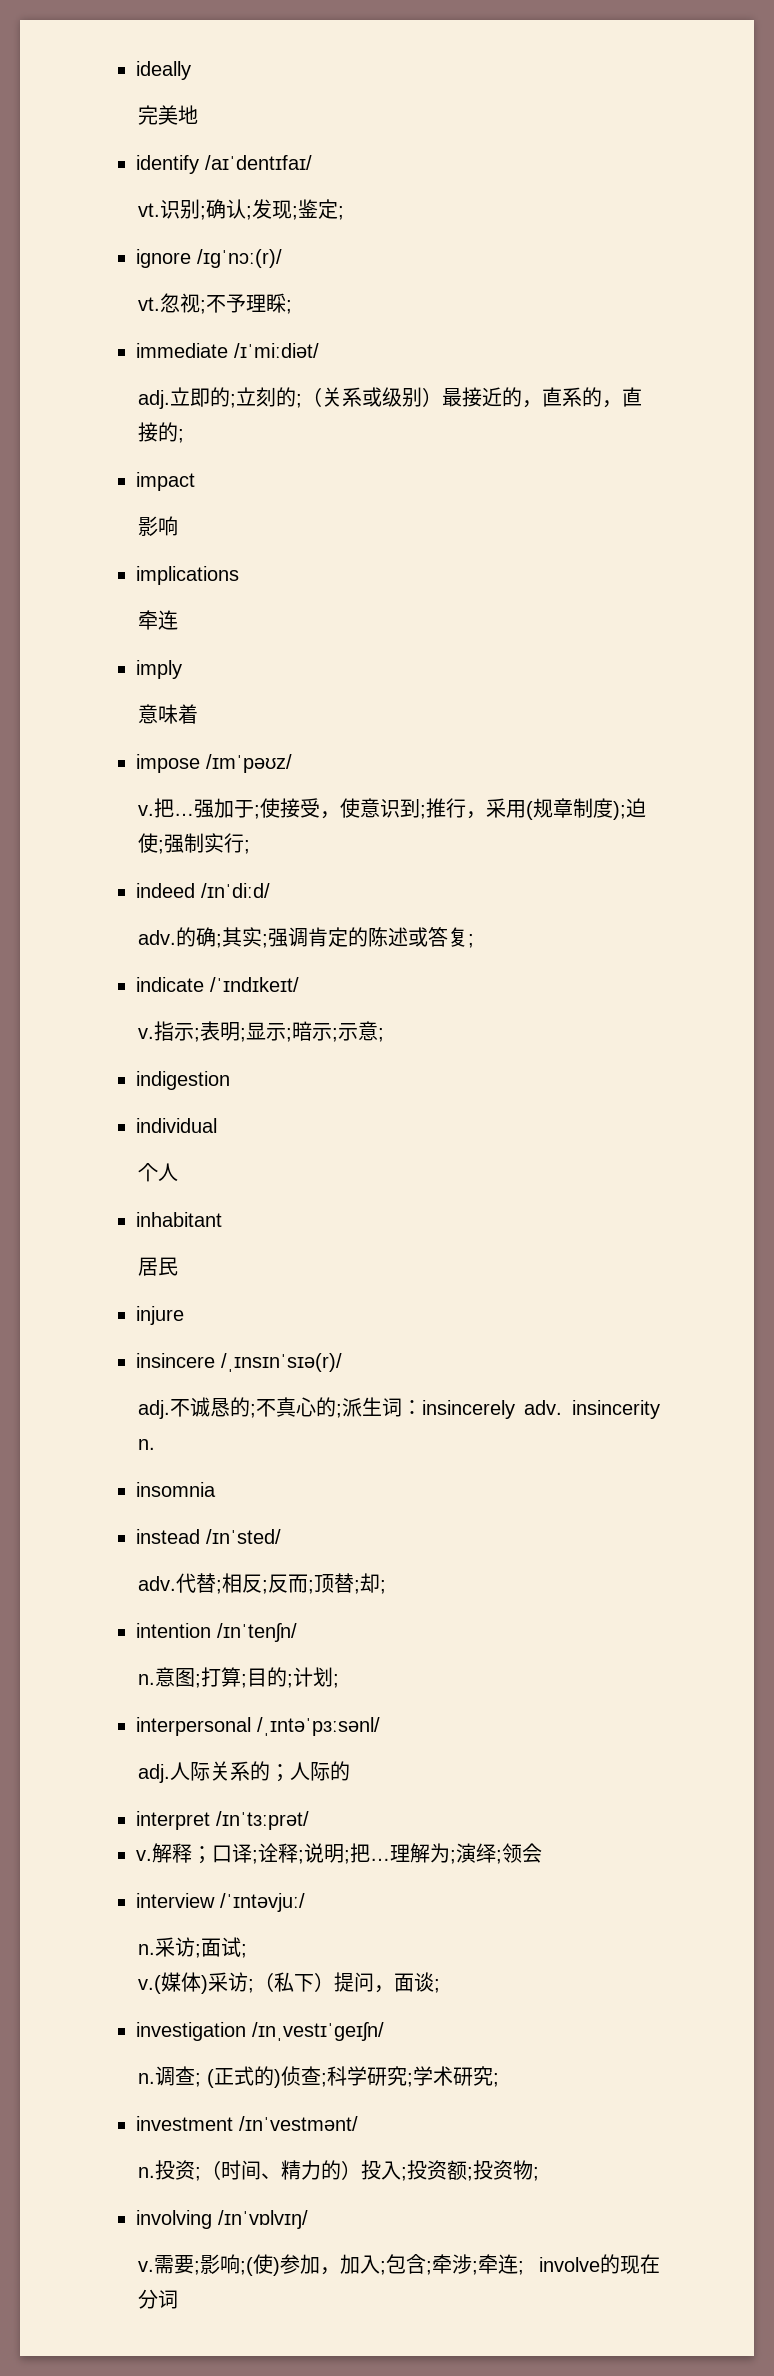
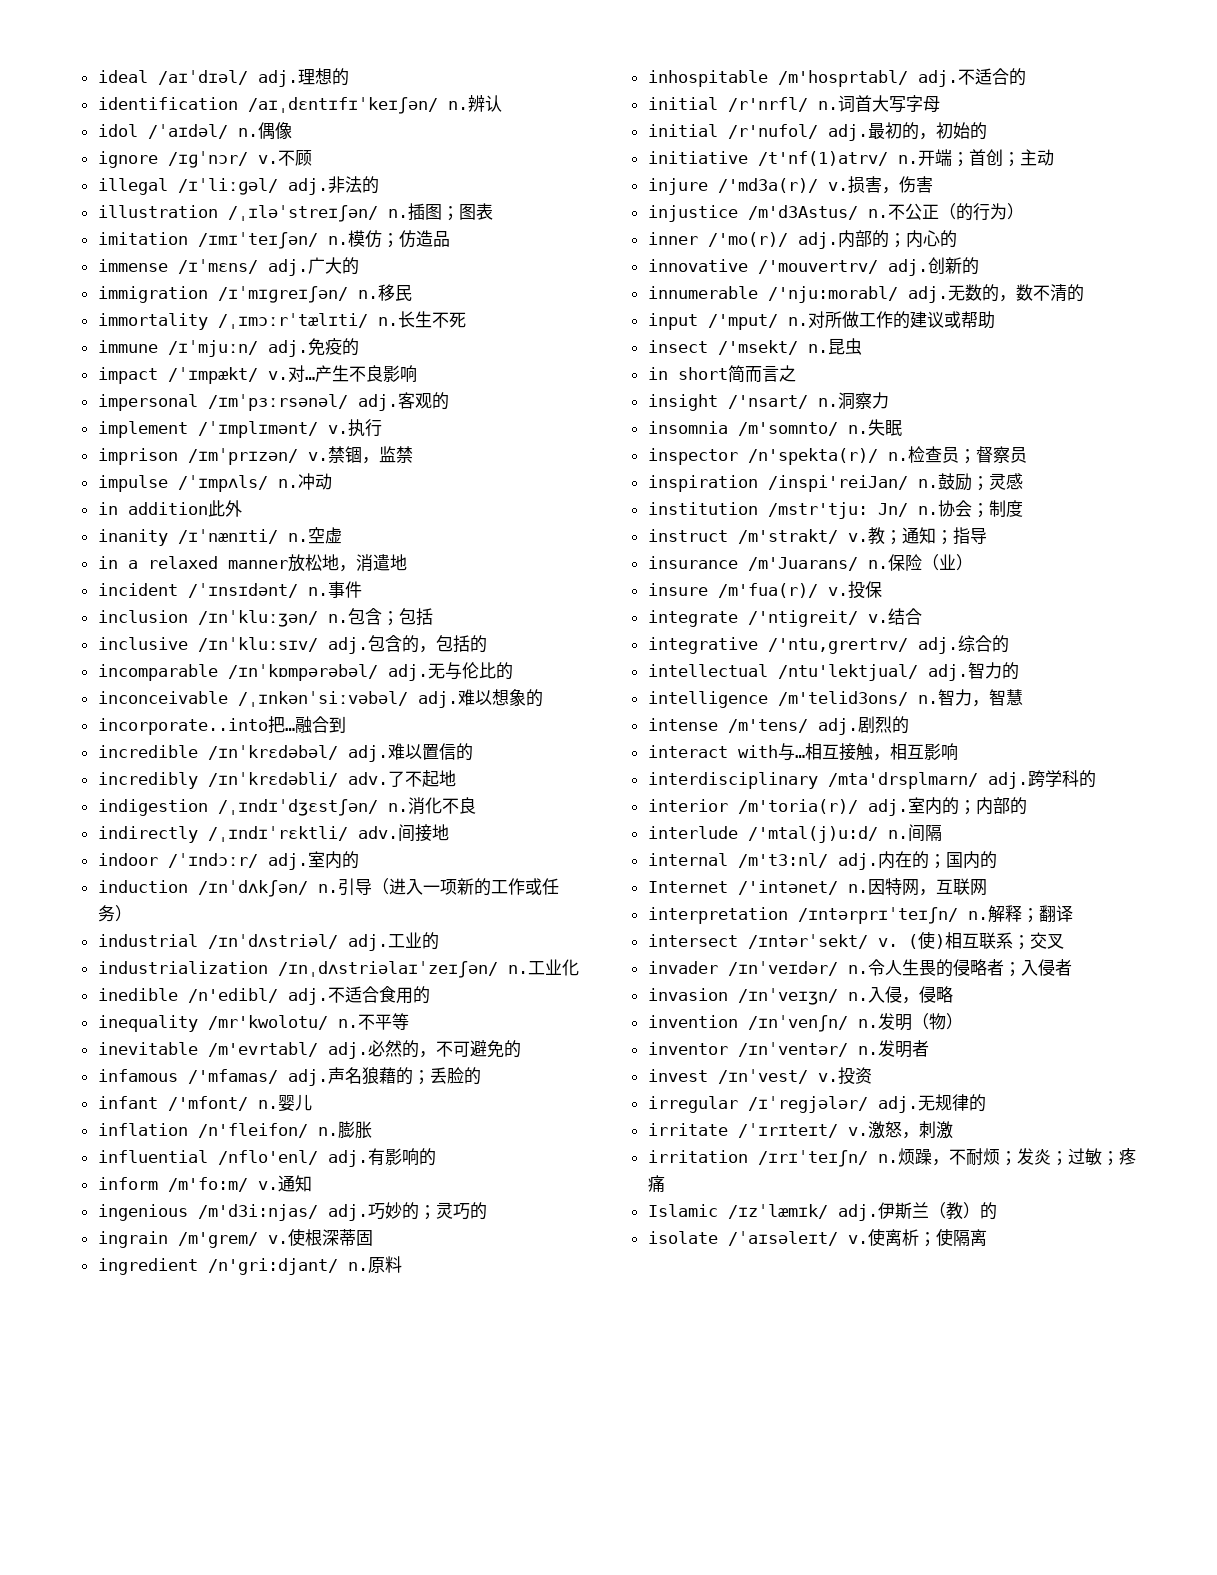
[136,61,191,80] [137,105,198,125] [136,155,312,174] [137,199,344,220] [136,249,282,268] [137,293,292,314] [136,343,319,358] [137,387,642,409] [137,422,184,443] [136,472,195,491] [137,516,178,536] [136,566,239,585] [137,610,178,630] [136,660,182,679] [137,704,198,724] [136,754,292,773] [137,798,646,820] [137,833,250,854] [136,883,270,898] [137,927,474,948] [136,977,299,992] [137,1021,384,1042] [136,1071,230,1090] [136,1118,217,1133] [137,1163,178,1182] [136,1212,222,1227] [137,1257,178,1276] [136,1306,184,1325] [136,1353,342,1372] [137,1397,660,1419] [137,1439,155,1450] [136,1482,216,1497] [136,1529,281,1544] [137,1573,386,1594] [136,1623,297,1642] [137,1667,339,1688] [136,1717,380,1736] [137,1761,350,1783] [136,1811,309,1830] [136,1850,152,1861] ideally // 完美地 // identify /aɪˈdentɪfaɪ/ // vt.识别;确认;发现;鉴定; // ignore /ɪɡˈnɔː(r)/ // vt.忽视;不予理睬; // immediate /ɪˈmiːdiət/ // adj.立即的;立刻的;（关系或级别）最接近的，直系的，直接的; // impact // 影响 // implications // 牵连 // imply // 意味着 // impose /ɪmˈpəʊz/ // v.把…强加于;使接受，使意识到;推行，采用(规章制度);迫使;强制实行; // indeed /ɪnˈdiːd/ // adv.的确;其实;强调肯定的陈述或答复; // indicate /ˈɪndɪkeɪt/ // v.指示;表明;显示;暗示;示意; // indigestion // individual // 个人 // inhabitant // 居民 // injure // insincere /ˌɪnsɪnˈsɪə(r)/ // adj.不诚恳的;不真心的;派生词：insincerely adv. insincerity n. // insomnia // instead /ɪnˈsted/ // adv.代替;相反;反而;顶替;却; // intention /ɪnˈtenʃn/ // n.意图;打算;目的;计划; // interpersonal /ˌɪntəˈpɜːsənl/ // adj.人际关系的；人际的 // interpret /ɪnˈtɜːprət/ // v. -> [97,68,349,87] [97,95,502,114] [97,122,292,140] [97,150,312,168] [97,176,379,195] [97,203,493,222] [97,230,450,249] [97,257,359,276] [97,284,412,303] [97,311,466,330] [97,338,359,357] [97,365,417,384] [97,392,449,411] [97,419,382,438] [97,446,413,465] [97,473,332,492] [97,500,242,517] [97,527,342,546] [97,554,407,572] [97,581,362,598] [97,608,433,627] [97,635,487,654] [97,662,513,681] [97,689,543,708] [97,716,346,735] [97,743,473,762] [97,770,456,789] [97,797,476,816] [97,824,449,843] [97,851,359,870] [97,878,559,897] [97,905,132,922] [97,932,439,951] [97,959,579,978] [97,986,430,1005] [97,1013,409,1032] [97,1040,521,1059] [97,1067,481,1086] [97,1094,312,1112] [97,1121,372,1139] [97,1148,436,1167] [97,1175,312,1192] [97,1202,487,1221] [97,1228,373,1248] [97,1256,402,1275] [647,68,1026,87] [647,95,940,113] [647,122,987,141] [647,149,1054,167] [647,176,933,195] [647,203,1024,222] [647,230,957,249] [647,257,979,276] [647,284,1084,303] [647,311,995,330] [647,338,862,355] [647,365,796,383] [647,392,889,411] [647,419,902,436] [647,446,1027,465] [647,473,1023,492] [647,500,1023,519] [647,527,987,545] [647,554,973,571] [647,581,882,599] [647,608,922,627] [647,635,1009,654] [647,662,1019,681] [647,689,1023,708] [647,716,909,735] [647,743,958,761] [647,770,1096,789] [647,797,1027,816] [647,824,942,843] [647,851,997,870] [647,878,987,896] [647,907,988,924] ideal /aɪˈdɪəl/ adj.理想的 // identification /aɪˌdɛntɪfɪˈkeɪʃən/ n.辨认 // idol /ˈaɪdəl/ n.偶像 // ignore /ɪɡˈnɔr/ v.不顾 // illegal /ɪˈliːɡəl/ adj.非法的 // illustration /ˌɪləˈstreɪʃən/ n.插图；图表 // imitation /ɪmɪˈteɪʃən/ n.模仿；仿造品 // immense /ɪˈmɛns/ adj.广大的 // immigration /ɪˈmɪɡreɪʃən/ n.移民 // immortality /ˌɪmɔːrˈtælɪti/ n.长生不死 // immune /ɪˈmjuːn/ adj.免疫的 // impact /ˈɪmpækt/ v.对…产生不良影响 // impersonal /ɪmˈpɜːrsənəl/ adj.客观的 // implement /ˈɪmplɪmənt/ v.执行 // imprison /ɪmˈprɪzən/ v.禁锢，监禁 // impulse /ˈɪmpʌls/ n.冲动 // in addition此外 // inanity /ɪˈnænɪti/ n.空虚 // in a relaxed manner放松地，消遣地 // incident /ˈɪnsɪdənt/ n.事件 // inclusion /ɪnˈkluːʒən/ n.包含；包括 // inclusive /ɪnˈkluːsɪv/ adj.包含的，包括的 // incomparable /ɪnˈkɒmpərəbəl/ adj.无与伦比的 // inconceivable /ˌɪnkənˈsiːvəbəl/ adj.难以想象的 // incorporate..into把…融合到 // incredible /ɪnˈkrɛdəbəl/ adj.难以置信的 // incredibly /ɪnˈkrɛdəbli/ adv.了不起地 // indigestion /ˌɪndɪˈdʒɛstʃən/ n.消化不良 // indirectly /ˌɪndɪˈrɛktli/ adv.间接地 // indoor /ˈɪndɔːr/ adj.室内的 // induction /ɪnˈdʌkʃən/ n.引导（进入一项新的工作或任务） // industrial /ɪnˈdʌstriəl/ adj.工业的 // industrialization /ɪnˌdʌstriəlaɪˈzeɪʃən/ n.工业化 // inedible /n'edibl/ adj.不适合食用的 // inequality /mr'kwolotu/ n.不平等 // inevitable /m'evrtabl/ adj.必然的，不可避免的 // infamous /'mfamas/ adj.声名狼藉的；丢脸的 // infant /'mfont/ n.婴儿 // inflation /n'fleifon/ n.膨胀 // influential /nflo'enl/ adj.有影响的 // inform /m'fo:m/ v.通知 // ingenious /m'd3i:njas/ adj.巧妙的；灵巧的 // ingrain /m'grem/ v.使根深蒂固 // ingredient /n'gri:djant/ n.原料 // inhospitable /m'hosprtabl/ adj.不适合的 // initial /r'nrfl/ n.词首大写字母 // initial /r'nufol/ adj.最初的，初始的 // initiative /t'nf(1)atrv/ n.开端；首创；主动 // injure /'md3a(r)/ v.损害，伤害 // injustice /m'd3Astus/ n.不公正（的行为） // inner /'mo(r)/ adj.内部的；内心的 // innovative /'mouvertrv/ adj.创新的 // innumerable /'nju:morabl/ adj.无数的，数不清的 // input /'mput/ n.对所做工作的建议或帮助 // insect /'msekt/ n.昆虫 // in short简而言之 // insight /'nsart/ n.洞察力 // insomnia /m'somnto/ n.失眠 // inspector /n'spekta(r)/ n.检查员；督察员 // inspiration /inspi'reiJan/ n.鼓励；灵感 // institution /mstr'tju: Jn/ n.协会；制度 // instruct /m'strakt/ v.教；通知；指导 // insurance /m'Juarans/ n.保险（业） // insure /m'fua(r)/ v.投保 // integrate /'ntigreit/ v.结合 // integrative /'ntu,grertrv/ adj.综合的 // intellectual /ntu'lektjual/ adj.智力的 // intelligence /m'telid3ons/ n.智力，智慧 // intense /m'tens/ adj.剧烈的 // interact with与…相互接触，相互影响 // interdisciplinary /mta'drsplmarn/ adj.跨学科的 // interior /m'toria(r)/ adj.室内的；内部的 // interlude /'mtal(j)u:d/ n.间隔 // internal /m't3:nl/ adj.内在的；国内的 // Internet /'intənet/ n.因特网，互联网 // interpretation /ɪntərprɪˈteɪʃn/ n.
[212,1845,232,1863] 口 -> [1038,905,1056,922] 翻
[252,1843,542,1864] [136,1893,305,1912] [137,1937,247,1958] [137,1972,440,1994] [136,2022,384,2041] [137,2066,499,2088] [136,2116,358,2131] [137,2160,539,2181] [136,2210,308,2229] [137,2254,660,2276] [137,2289,178,2309] ;诠释;说明;把…理解为;演绎;领会 // interview /ˈɪntəvjuː/ // n.采访;面试; // v.(媒体)采访;（私下）提问，面谈; // investigation /ɪnˌvestɪˈɡeɪʃn/ // n.调查; (正式的)侦查;科学研究;学术研究; // investment /ɪnˈvestmənt/ // n.投资;（时间、精力的）投入;投资额;投资物; // involving /ɪnˈvɒlvɪŋ/ // v.需要;影响;(使)参加，加入;包含;牵涉;牵连; involve的现在分词 -> [647,931,1064,950] [647,959,1072,977] [647,986,953,1005] [647,1013,963,1032] [647,1040,929,1058] [647,1067,872,1085] [647,1094,986,1113] [647,1121,953,1139] [647,1148,1136,1167] [647,1175,665,1192] [647,1202,997,1221] [647,1228,987,1247] // intersect /ɪntərˈsekt/ v. (使)相互联系；交叉 // invader /ɪnˈveɪdər/ n.令人生畏的侵略者；入侵者 // invasion /ɪnˈveɪʒn/ n.入侵，侵略 // invention /ɪnˈvenʃn/ n.发明（物） // inventor /ɪnˈventər/ n.发明者 // invest /ɪnˈvest/ v.投资 // irregular /ɪˈregjələr/ adj.无规律的 // irritate /ˈɪrɪteɪt/ v.激怒，刺激 // irritation /ɪrɪˈteɪʃn/ n.烦躁，不耐烦；发炎；过敏；疼痛 // Islamic /ɪzˈlæmɪk/ adj.伊斯兰（教）的 // isolate /ˈaɪsəleɪt/ v.使离析；使隔离

